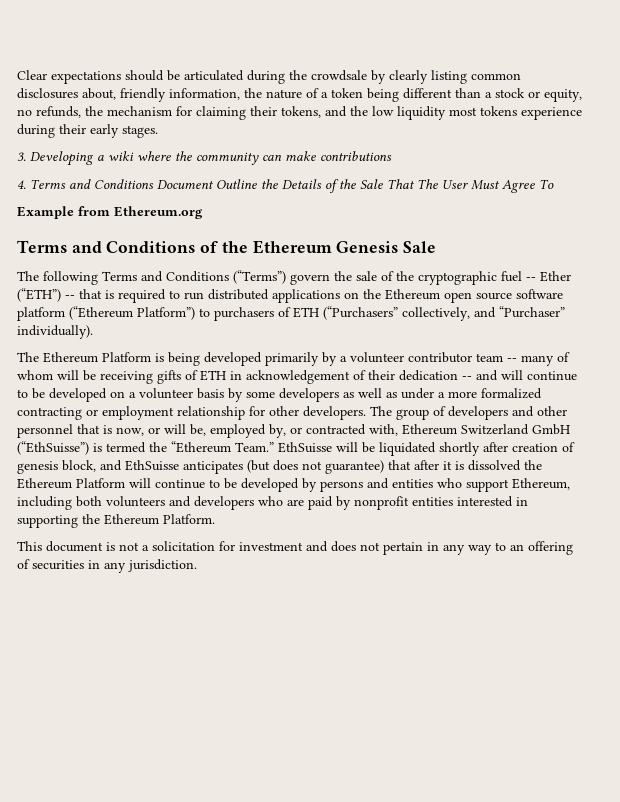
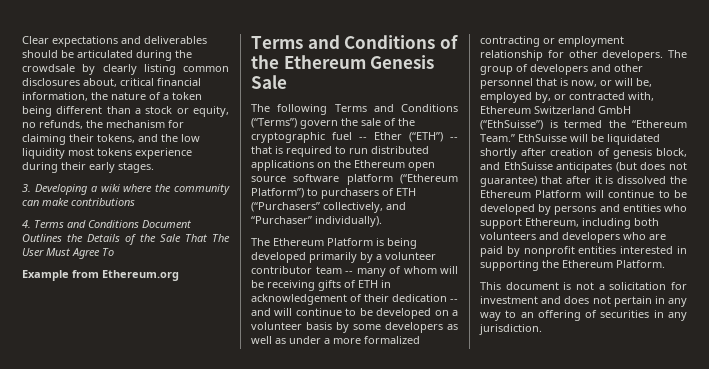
(121, 77) none -> [121,36,207,44] and deliverables
[120,88,166,102] friendly -> [120,78,201,86] critical financial
[216,179,257,189] Outline -> [22,234,62,242] Outlines

